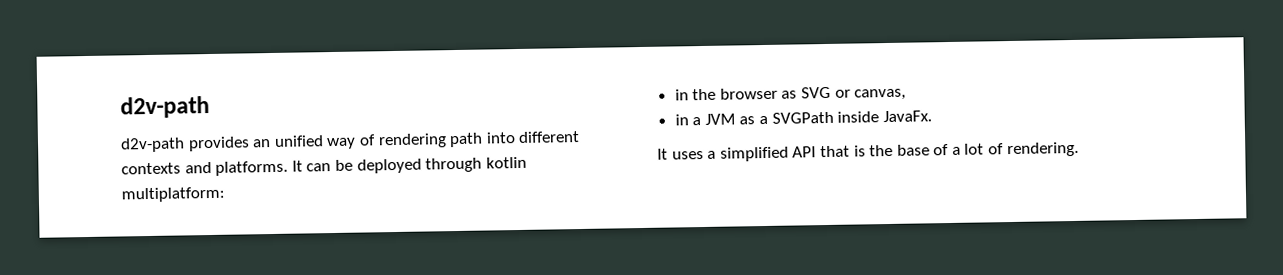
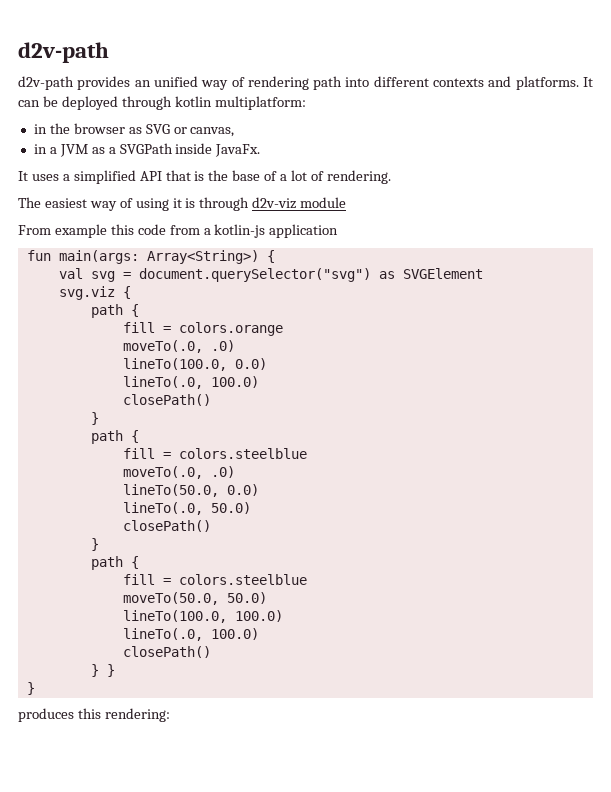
(1079, 149) none -> [18,197,347,211] [18,224,339,238] [26,250,275,264] [58,268,483,282] [58,286,131,300] [90,304,139,318] [122,322,283,336] [122,340,235,353] [122,358,267,371] [122,376,259,389] [122,394,211,406] [90,412,99,425] [90,430,139,444] [122,448,307,459] [122,466,235,479] [122,484,259,497] [122,502,251,515] [122,520,211,532] [90,538,99,551] [90,556,139,570] [122,574,307,585] [122,592,267,605] [122,610,283,623] [122,628,259,641] [122,646,211,658] [90,664,115,677] [26,682,35,695] [18,708,170,722] // The easiest way of using it is through d2v-viz module // From example this code from a kotlin-js application // fun main(args: Array<String>) { // val svg = document.querySelector("svg") as SVGElement // svg.viz { // path { // fill = colors.orange // moveTo(.0, .0) // lineTo(100.0, 0.0) // lineTo(.0, 100.0) // closePath() // } // path { // fill = colors.steelblue // moveTo(.0, .0) // lineTo(50.0, 0.0) // lineTo(.0, 50.0) // closePath() // } // path { // fill = colors.steelblue // moveTo(50.0, 50.0) // lineTo(100.0, 100.0) // lineTo(.0, 100.0) // closePath() // } } // } // produces this rendering:

